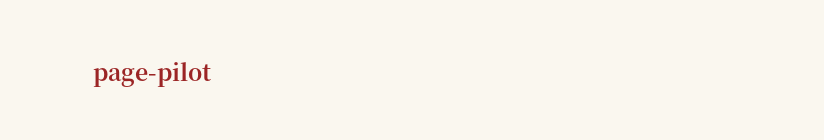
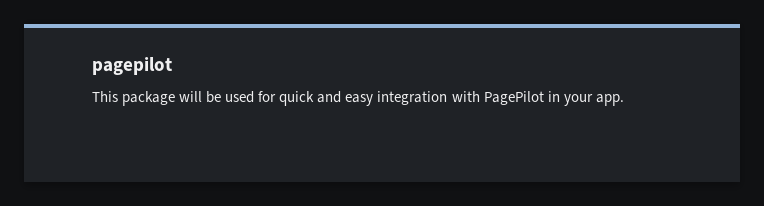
[93,62,211,87] page-pilot -> [92,57,172,75] [92,91,624,106] pagepilot // This package will be used for quick and easy integration with PagePilot in your app.

